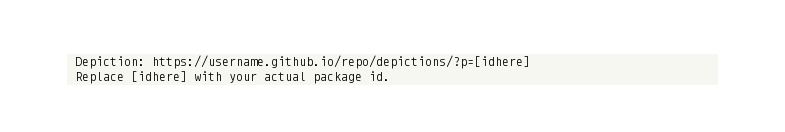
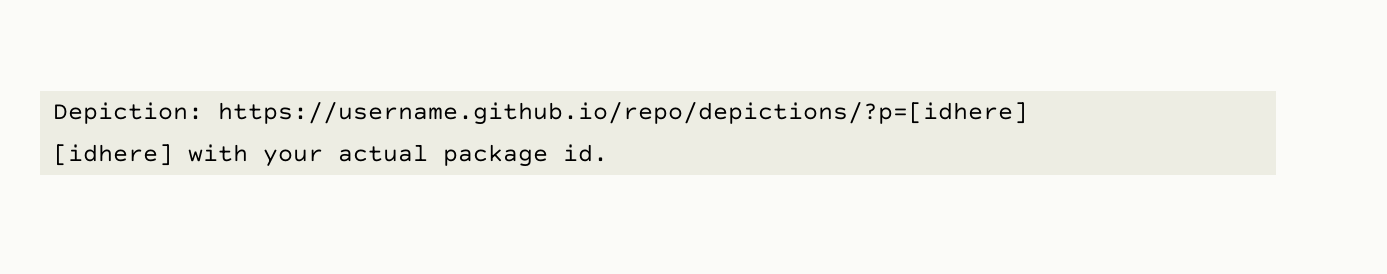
[75,72,125,84] Replace -> (1028, 113) none

